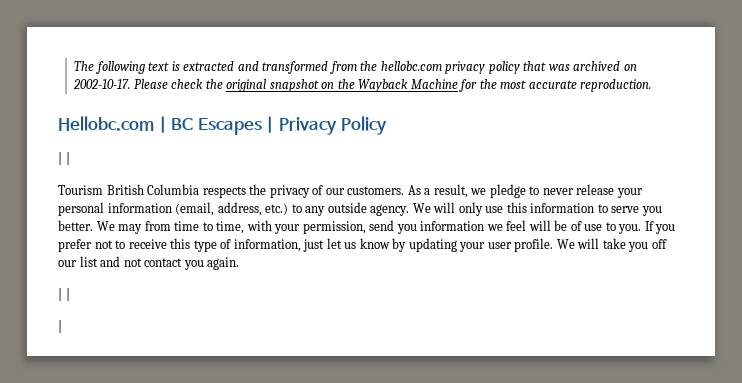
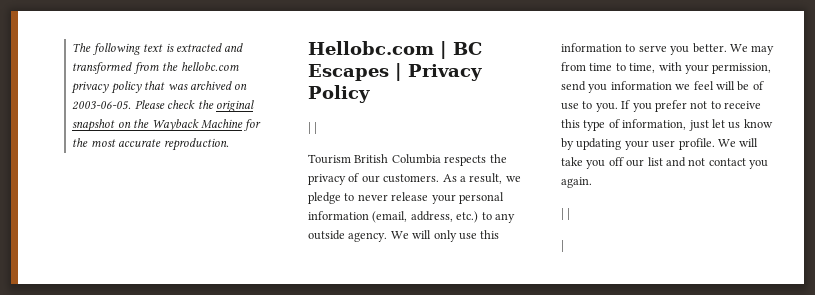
[73,79,131,89] 2002-10-17. -> [72,101,132,110] 2003-06-05.

